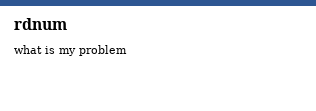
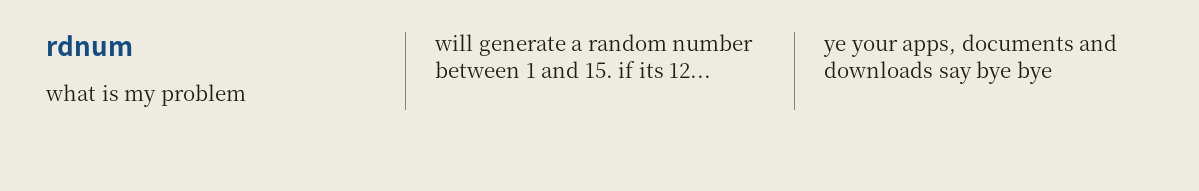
(127, 50) none -> [434,34,754,56] [435,61,712,78] [823,34,1118,57] [824,61,1052,84] // will generate a random number between 1 and 15. if its 12... // ye your apps, documents and downloads say bye bye

